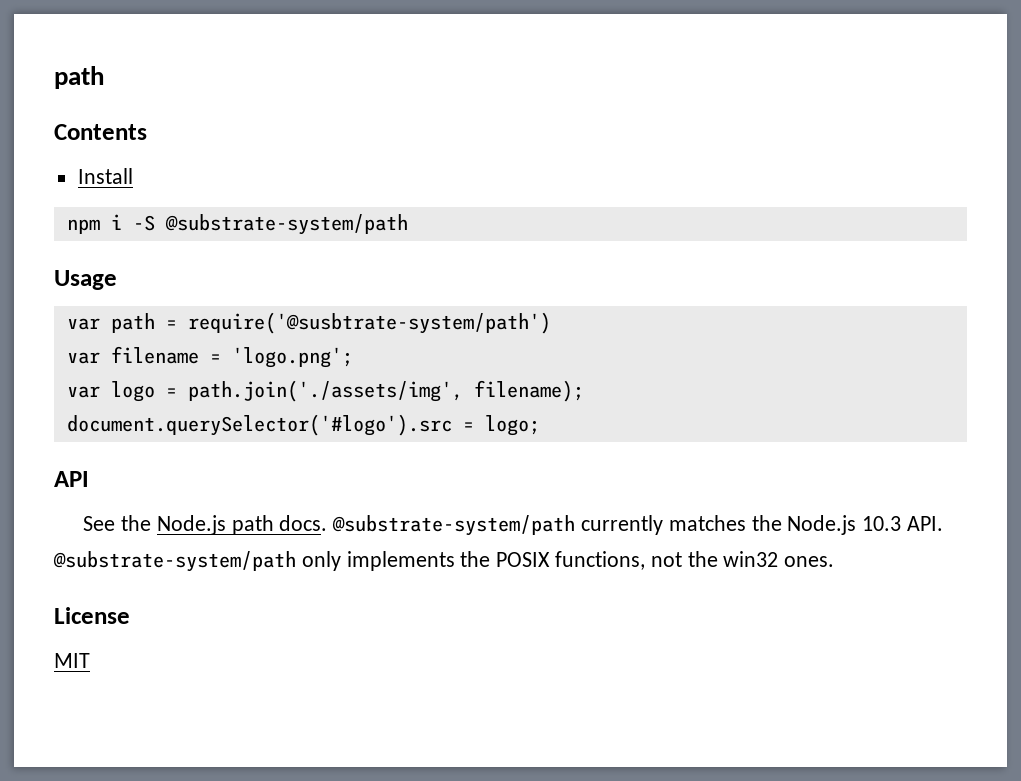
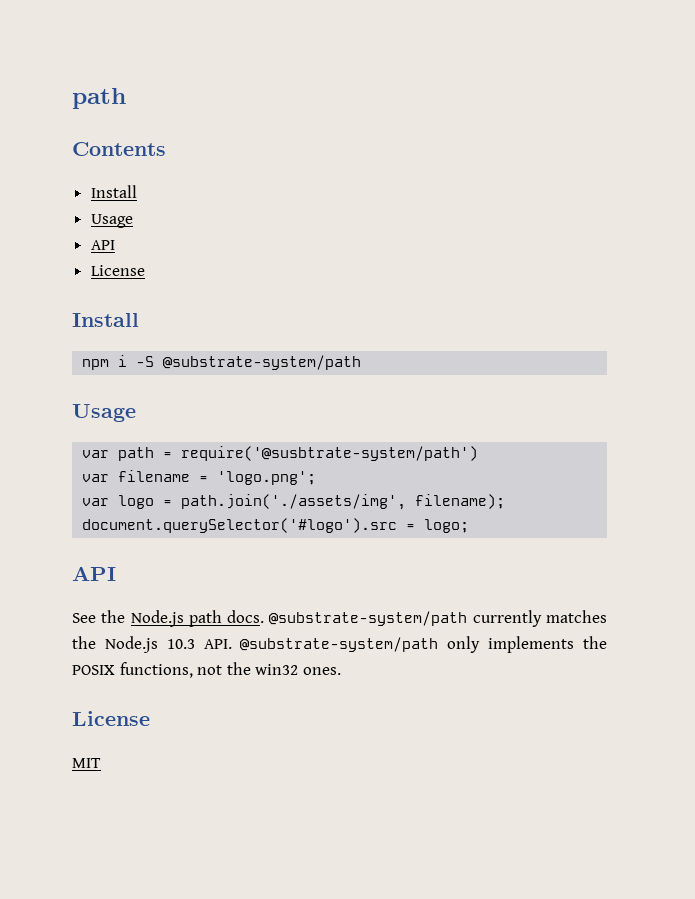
(133, 176) none -> [90,214,133,228] [90,240,115,250] [90,265,145,276] [72,313,139,327] // Usage // API // License // Install

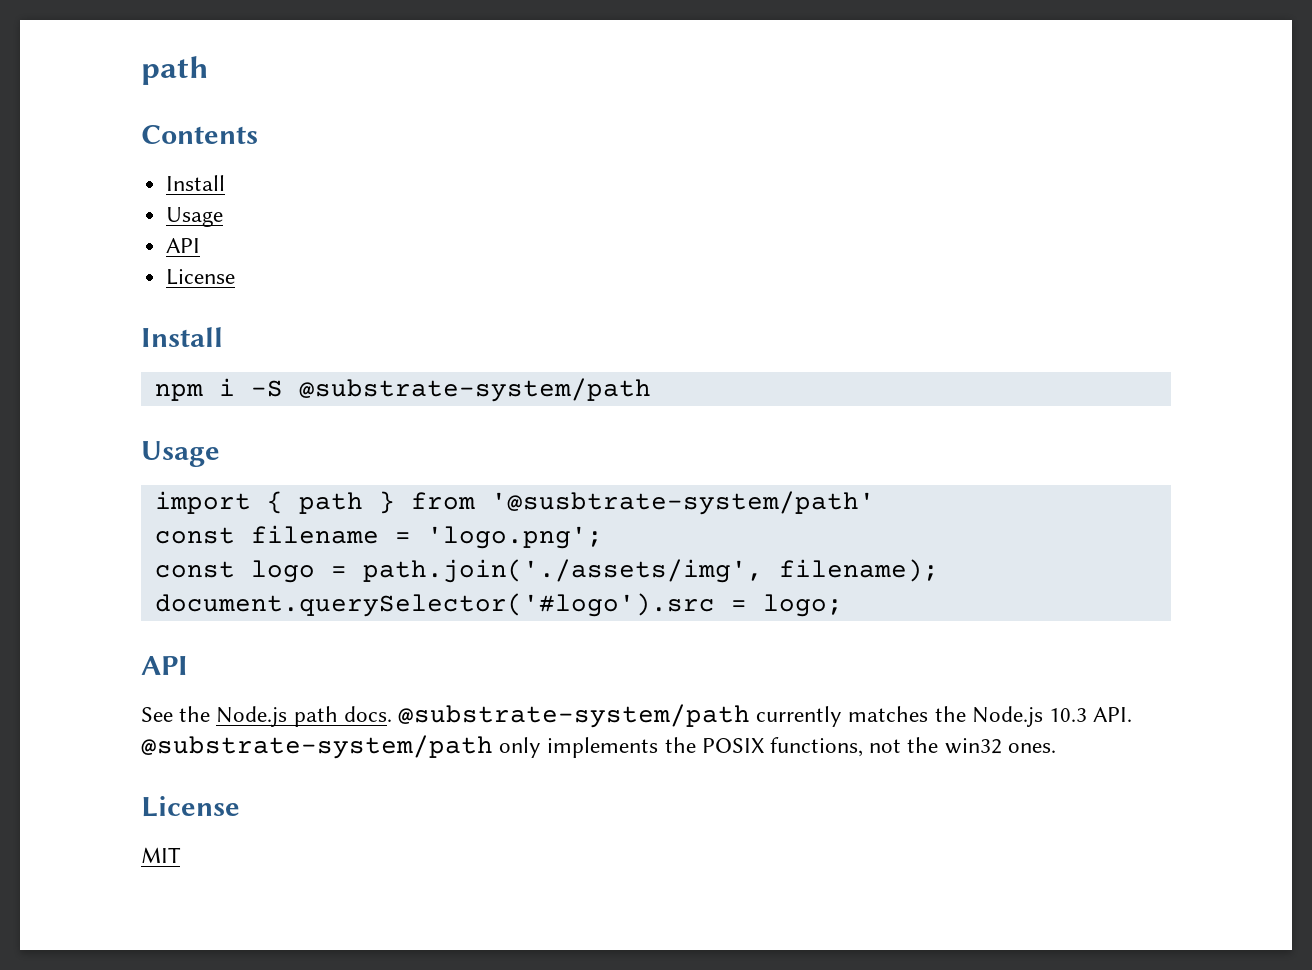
[82,446,479,461] [82,474,110,482] var path = require('@susbtrate-system/path') // var -> [154,491,875,515] [154,527,235,544] import { path } from '@susbtrate-system/path' // const
[82,498,110,506] var -> [154,561,235,578] const

